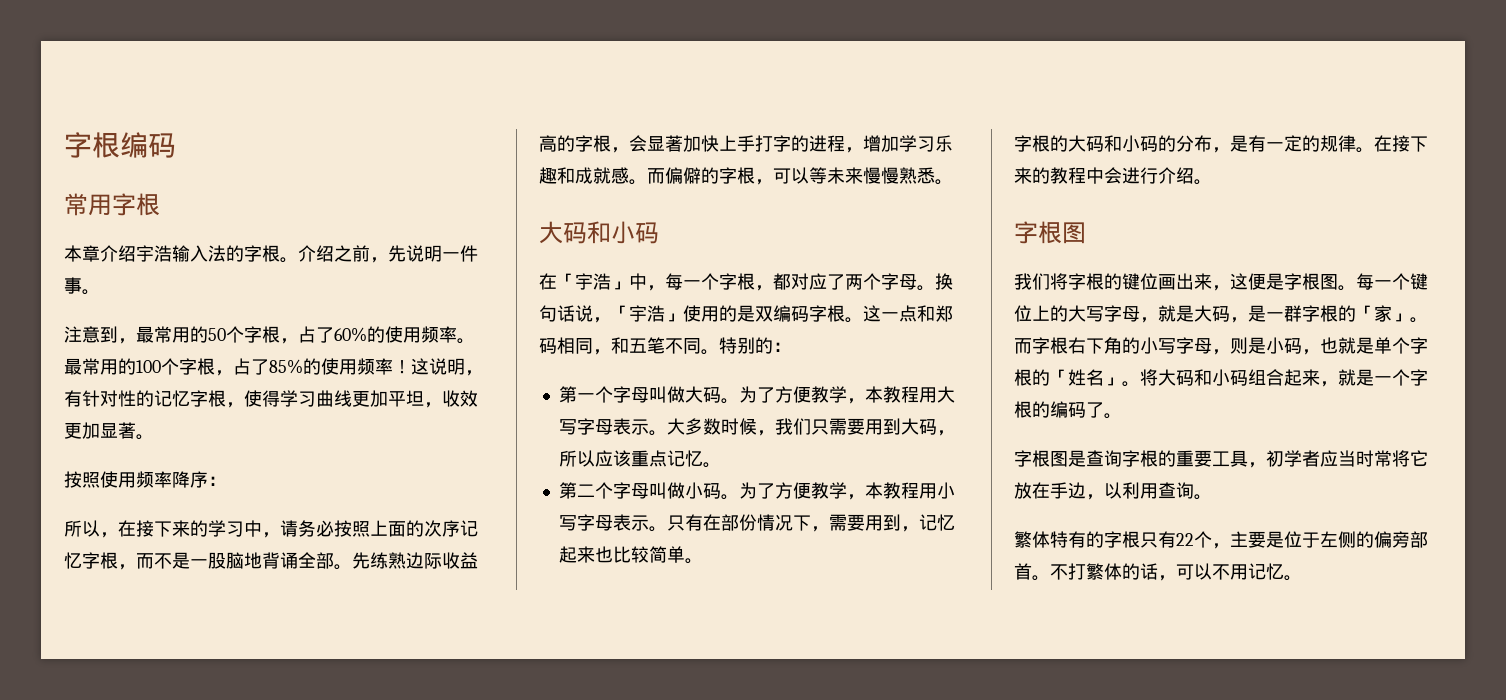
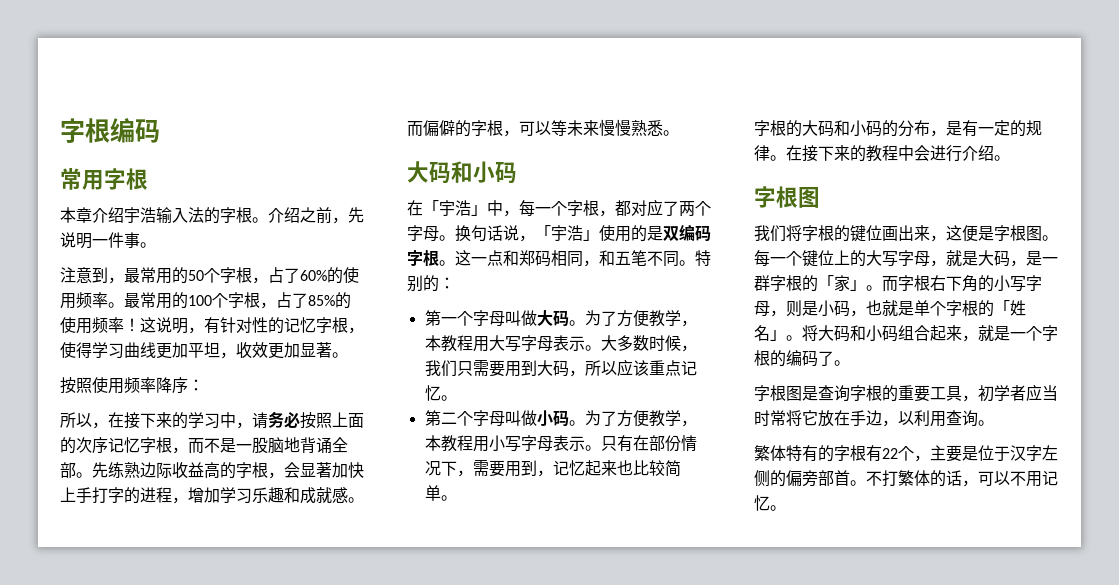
[1140,532,1158,548] 只 -> (866, 453) none
(1320, 540) none -> [1010,445,1042,461] 汉字

